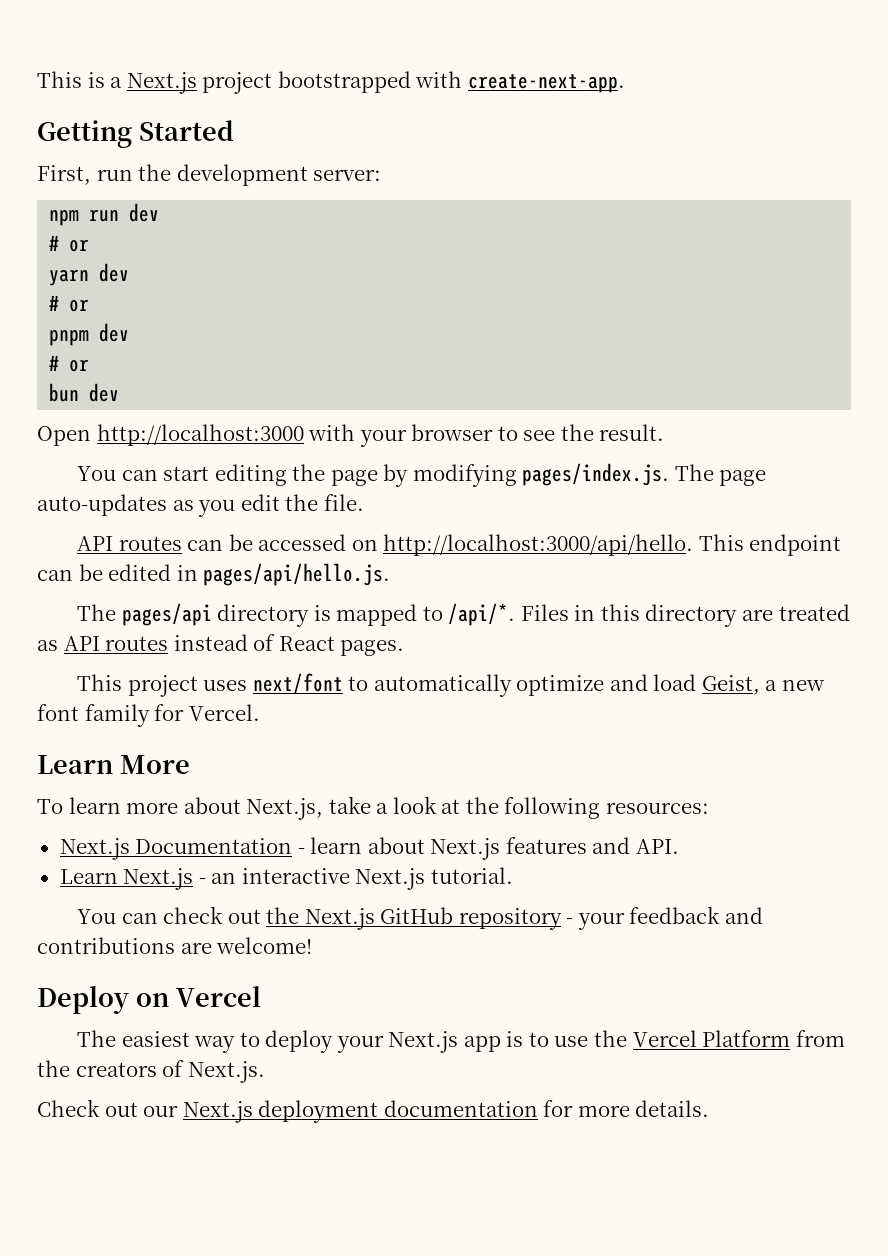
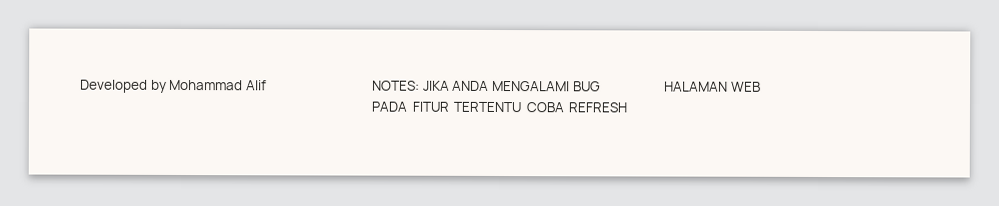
[37,71,625,94] [37,120,234,148] [37,164,382,186] [49,203,160,226] [49,235,90,252] [49,263,130,286] [49,295,90,312] [49,323,130,346] [49,355,90,372] [49,383,120,402] [37,424,665,447] [77,463,767,487] [37,494,364,517] [77,534,842,556] [37,563,391,586] [77,603,850,627] [37,634,405,656] [77,673,825,697] [37,704,260,727] [37,755,190,774] [37,796,709,820] [59,837,679,860] [59,867,513,890] [77,906,763,930] [37,937,313,954] [37,986,261,1014] [77,1030,845,1053] [37,1060,265,1083] [37,1099,710,1123] This is a Next.js project bootstrapped with create-next-app. // Getting Started // First, run the development server: // npm run dev // # or // yarn dev // # or // pnpm dev // # or // bun dev // Open http://localhost:3000 with your browser to see the result. // You can start editing the page by modifying pages/index.js. The page auto-updates as you edit the file. // API routes can be accessed on http://localhost:3000/api/hello. This endpoint can be edited in pages/api/hello.js. // The pages/api directory is mapped to /api/*. Files in this directory are treated as API routes instead of React pages. // This project uses next/font to automatically optimize and load Geist, a new font family for Vercel. // Learn More // To learn more about Next.js, take a look at the following resources: // Next.js Documentation - learn about Next.js features and API. // Learn Next.js - an interactive Next.js tutorial. // You can check out the Next.js GitHub repository - your feedback and contributions are welcome! // Deploy on Vercel // The easiest way to deploy your Next.js app is to use the Vercel Platform from the creators of Next.js. // Check out our Next.js deployment documentation for more details. -> [80,79,267,93] [372,80,601,92] [371,101,628,113] [664,81,761,92] Developed by Mohammad Alif // NOTES: JIKA ANDA MENGALAMI BUG PADA FITUR TERTENTU COBA REFRESH HALAMAN WEB

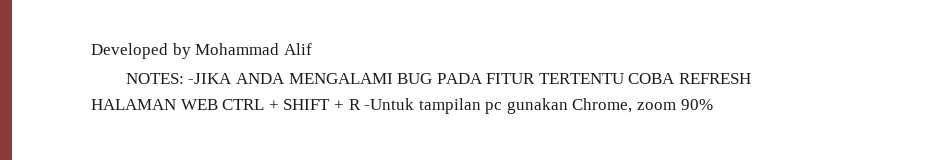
[422,80,450,91] JIKA -> [188,73,233,84] -JIKA
(761, 86) none -> [222,98,713,114] CTRL + SHIFT + R -Untuk tampilan pc gunakan Chrome, zoom 90%

